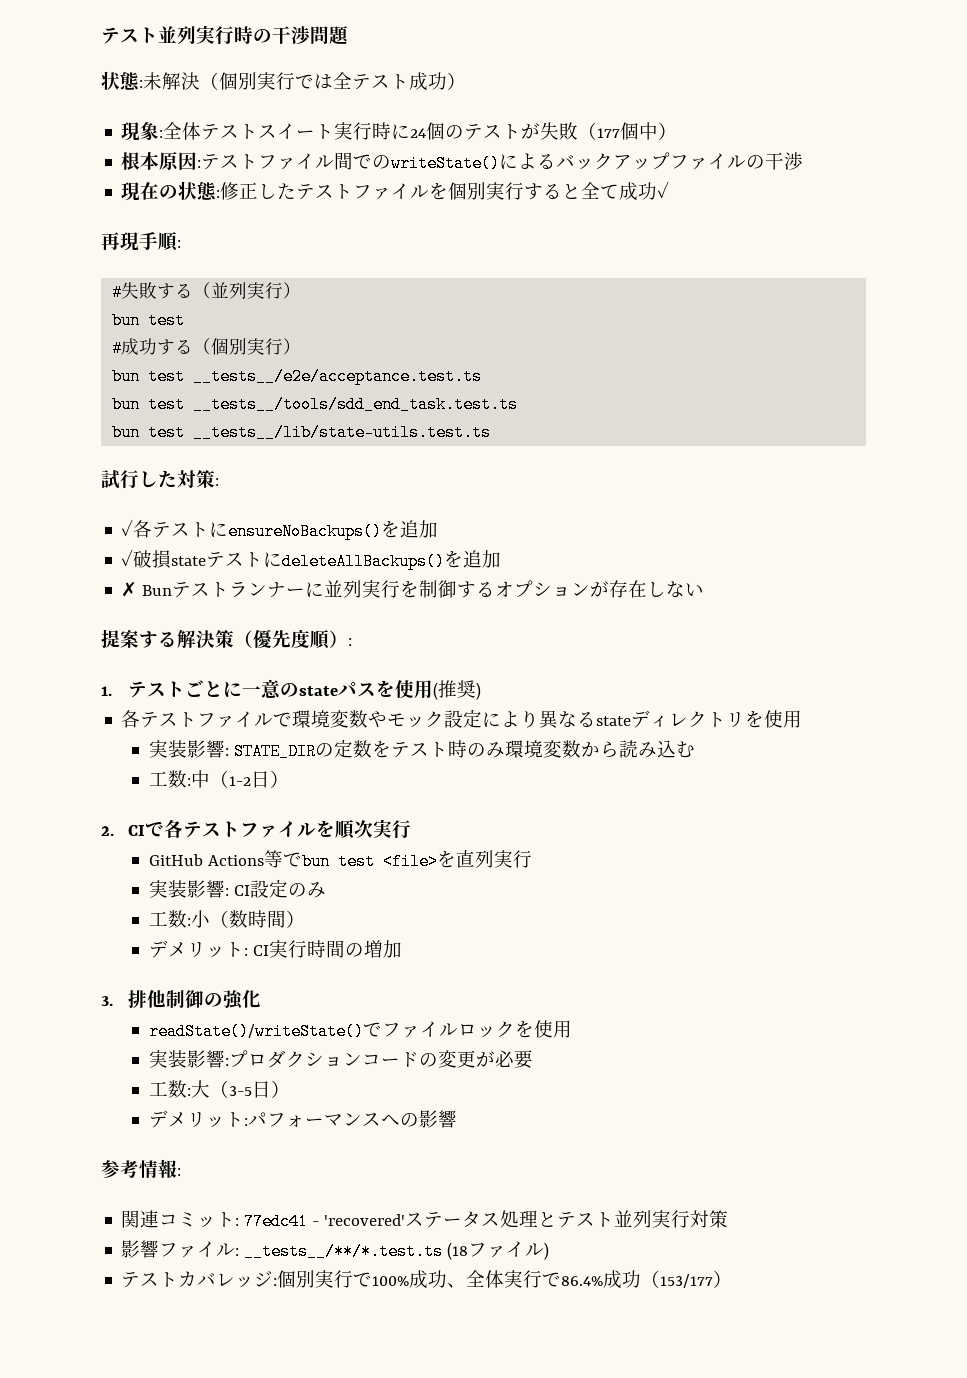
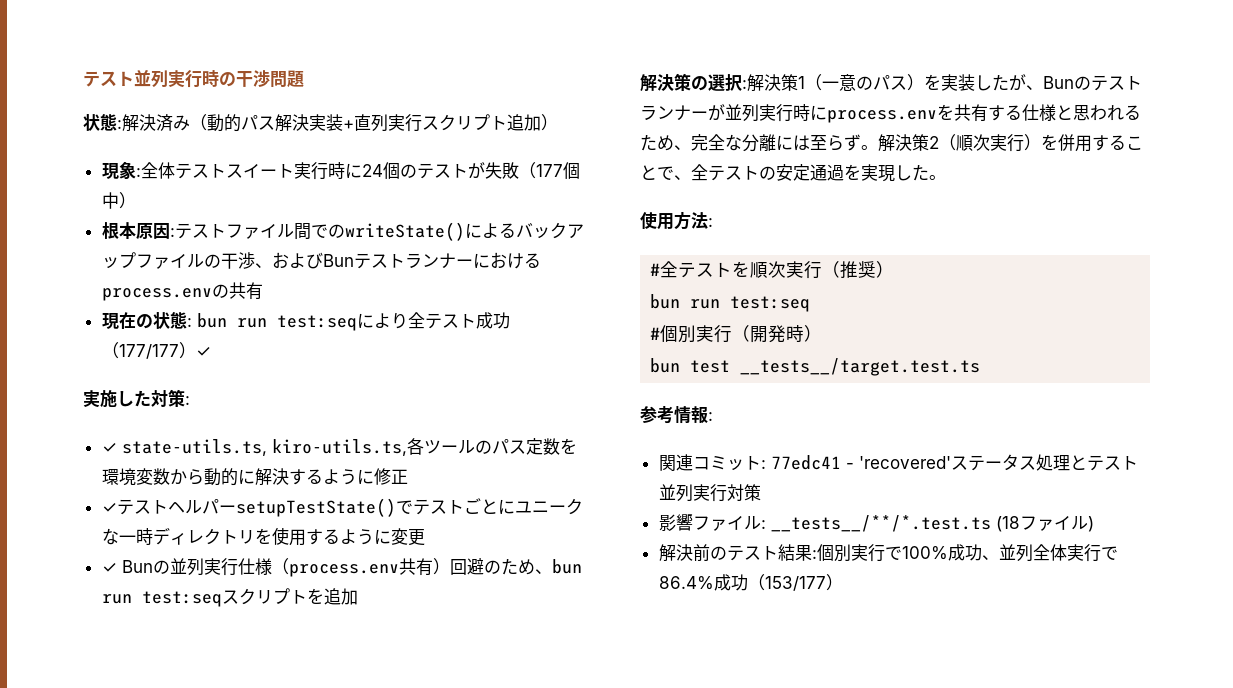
[143,72,447,91] 未解決（個別実行では全テスト成功 -> [122,114,541,132] 解決済み（動的パス解決実装+直列実行スクリプト追加
[121,181,670,201] [101,232,181,251] [112,282,302,301] [112,312,186,329] [112,338,302,357] [112,368,483,385] [112,396,519,413] [112,424,492,441] [101,470,219,489] [121,519,439,540] [121,549,502,570] [121,582,138,597] // 現在の状態:修正したテストファイルを個別実行すると全て成功✓ // 再現手順: // #失敗する（並列実行） // bun test // #成功する（個別実行） // bun test __tests__/e2e/acceptance.test.ts // bun test __tests__/tools/sdd_end_task.test.ts // bun test __tests__/lib/state-utils.test.ts // 試行した対策: // ✓各テストにensureNoBackups()を追加 // ✓破損stateテストにdeleteAllBackups()を追加 // ✗ -> [254,252,323,269] 、および
[324,580,705,598] [101,629,352,649] [101,679,482,700] [121,709,632,729] 並列実行を制御するオプションが存在しない // 提案する解決策（優先度順）: // 1.テストごとに一意のstateパスを使用(推奨) // 各テストファイルで環境変数やモック設定により異なるstate -> [489,252,541,269] [101,282,263,301] [101,312,510,331] [101,342,211,359] [83,389,190,408] [101,438,577,456] [101,468,408,486] [101,498,583,517] [101,528,153,545] おけるprocess.envの共有 // 現在の状態: bun run test:seqにより全テスト成功（177/177）✓ // 実施した対策: // ✓ state-utils.ts, kiro-utils.ts,各ツールのパス定数を環境変数から動的に解決するように修正 // ✓テストヘルパーsetupTestState()でテストごとにユニークな一時
[148,739,695,760] [148,770,289,788] [101,819,412,839] [148,850,532,870] [148,879,326,898] [148,910,305,928] [148,940,402,958] [101,990,262,1010] [148,1020,572,1040] [148,1050,533,1069] [148,1080,290,1098] [148,1110,457,1128] // 実装影響: STATE_DIRの定数をテスト時のみ環境変数から読み込む // 工数:中（1-2日） // 2. CIで各テストファイルを順次実行 // GitHub Actions等でbun test <file>を直列実行 // 実装影響: CI設定のみ // 工数:小（数時間） // デメリット: CI実行時間の増加 // 3.排他制御の強化 // readState()/writeState()でファイルロックを使用 // 実装影響:プロダクションコードの変更が必要 // 工数:大（3-5日） // デメリット:パフォーマンスへの影響 -> [305,528,425,546] [101,558,582,577] [101,588,358,607] [640,73,1142,92] [640,104,1141,123] [640,134,1143,152] [640,164,946,182] [640,211,713,230] [650,261,895,279] [650,294,811,312] [650,325,823,343] [650,358,981,376] するように変更 // ✓ Bunの並列実行仕様（process.env共有）回避のため、bun run test:seqスクリプトを追加 // 解決策の選択:解決策1（一意のパス）を実装したが、Bunのテストランナーが並列実行時にprocess.envを共有する仕様と思われるため、完全な分離には至らず。解決策2（順次実行）を併用することで、全テストの安定通過を実現した。 // 使用方法: // #全テストを順次実行（推奨） // bun run test:seq // #個別実行（開発時） // bun test __tests__/target.test.ts
[121,1271,274,1288] テストカバレッジ -> [658,544,812,562] 解決前のテスト結果
(467, 1285) none -> [998,544,1033,562] 並列

